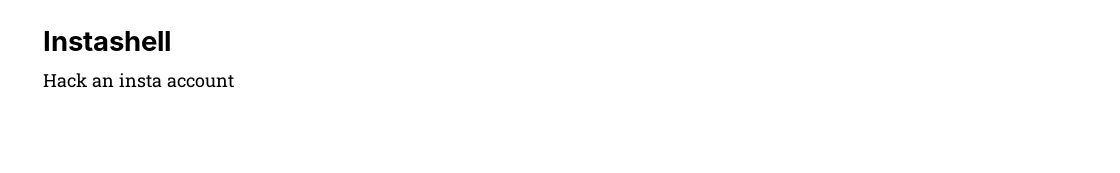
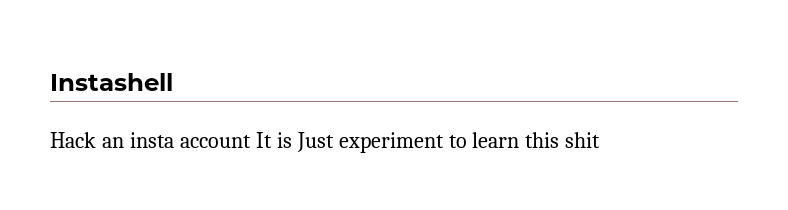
(234, 81) none -> [255,132,601,153] It is Just experiment to learn this shit

